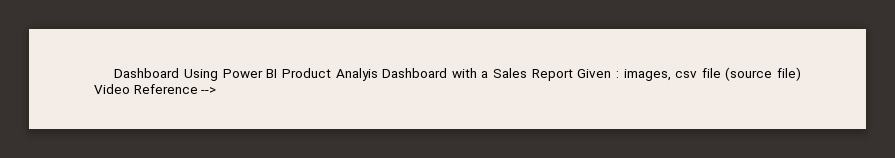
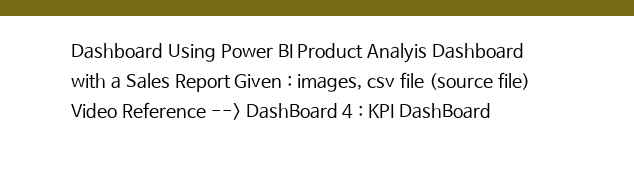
(217, 90) none -> [245,103,492,119] DashBoard 4 : KPI DashBoard

